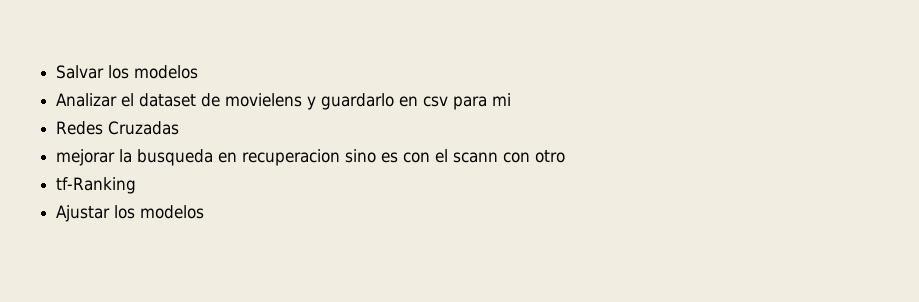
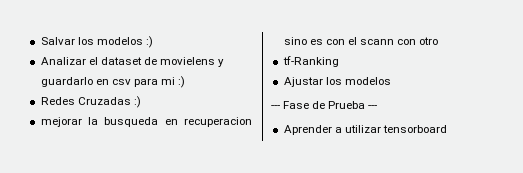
(199, 72) none -> [145,36,153,48] :)
(512, 99) none -> [178,76,186,88] :)
(180, 128) none -> [133,96,141,108] :)
(205, 212) none -> [271,101,378,109] [283,125,447,135] // --- Fase de Prueba --- // Aprender a utilizar tensorboard

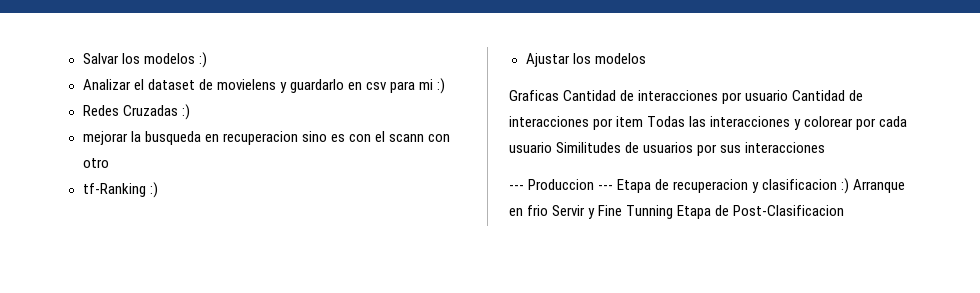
(339, 61) none -> [149,182,158,198] :)
[271,101,378,109] [283,125,447,135] --- Fase de Prueba --- // Aprender a utilizar tensorboard -> [509,90,864,104] [509,116,908,130] [509,142,826,156] [509,178,906,194] [509,205,845,219] Graficas Cantidad de interacciones por usuario Cantidad de interacciones por item Todas las interacciones y colorear por cada usuario Similitudes de usuarios por sus interacciones // --- Produccion --- Etapa de recuperacion y clasificacion :) Arranque en frio Servir y Fine Tunning Etapa de Post-Clasificacion

